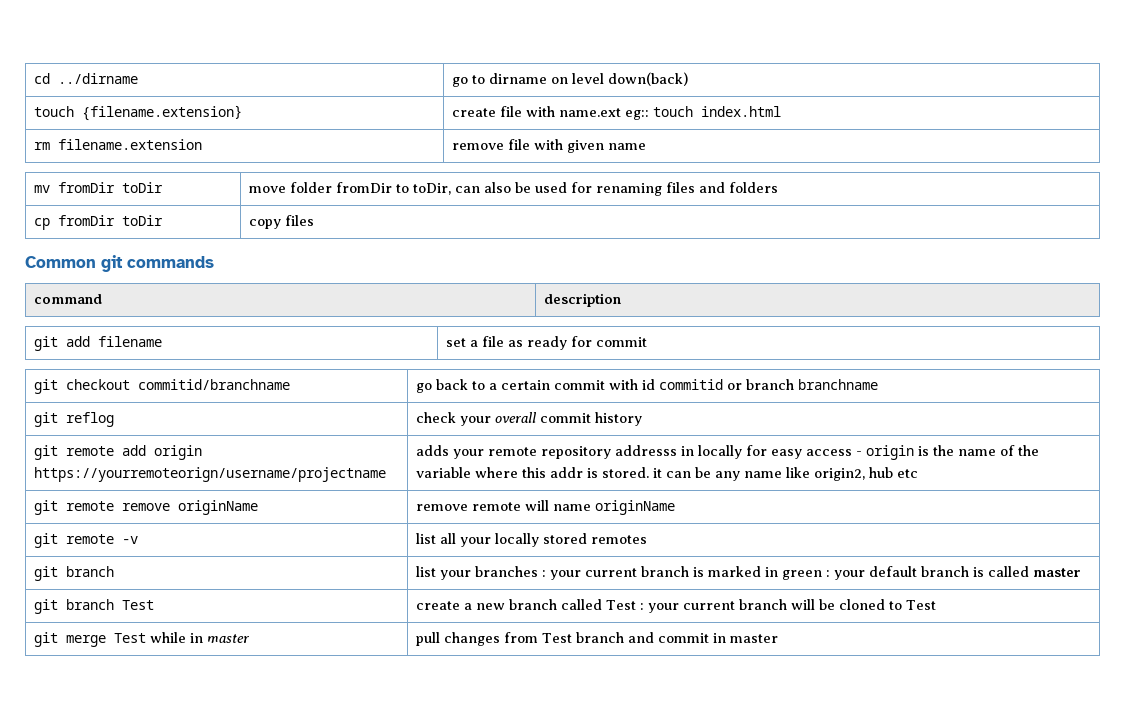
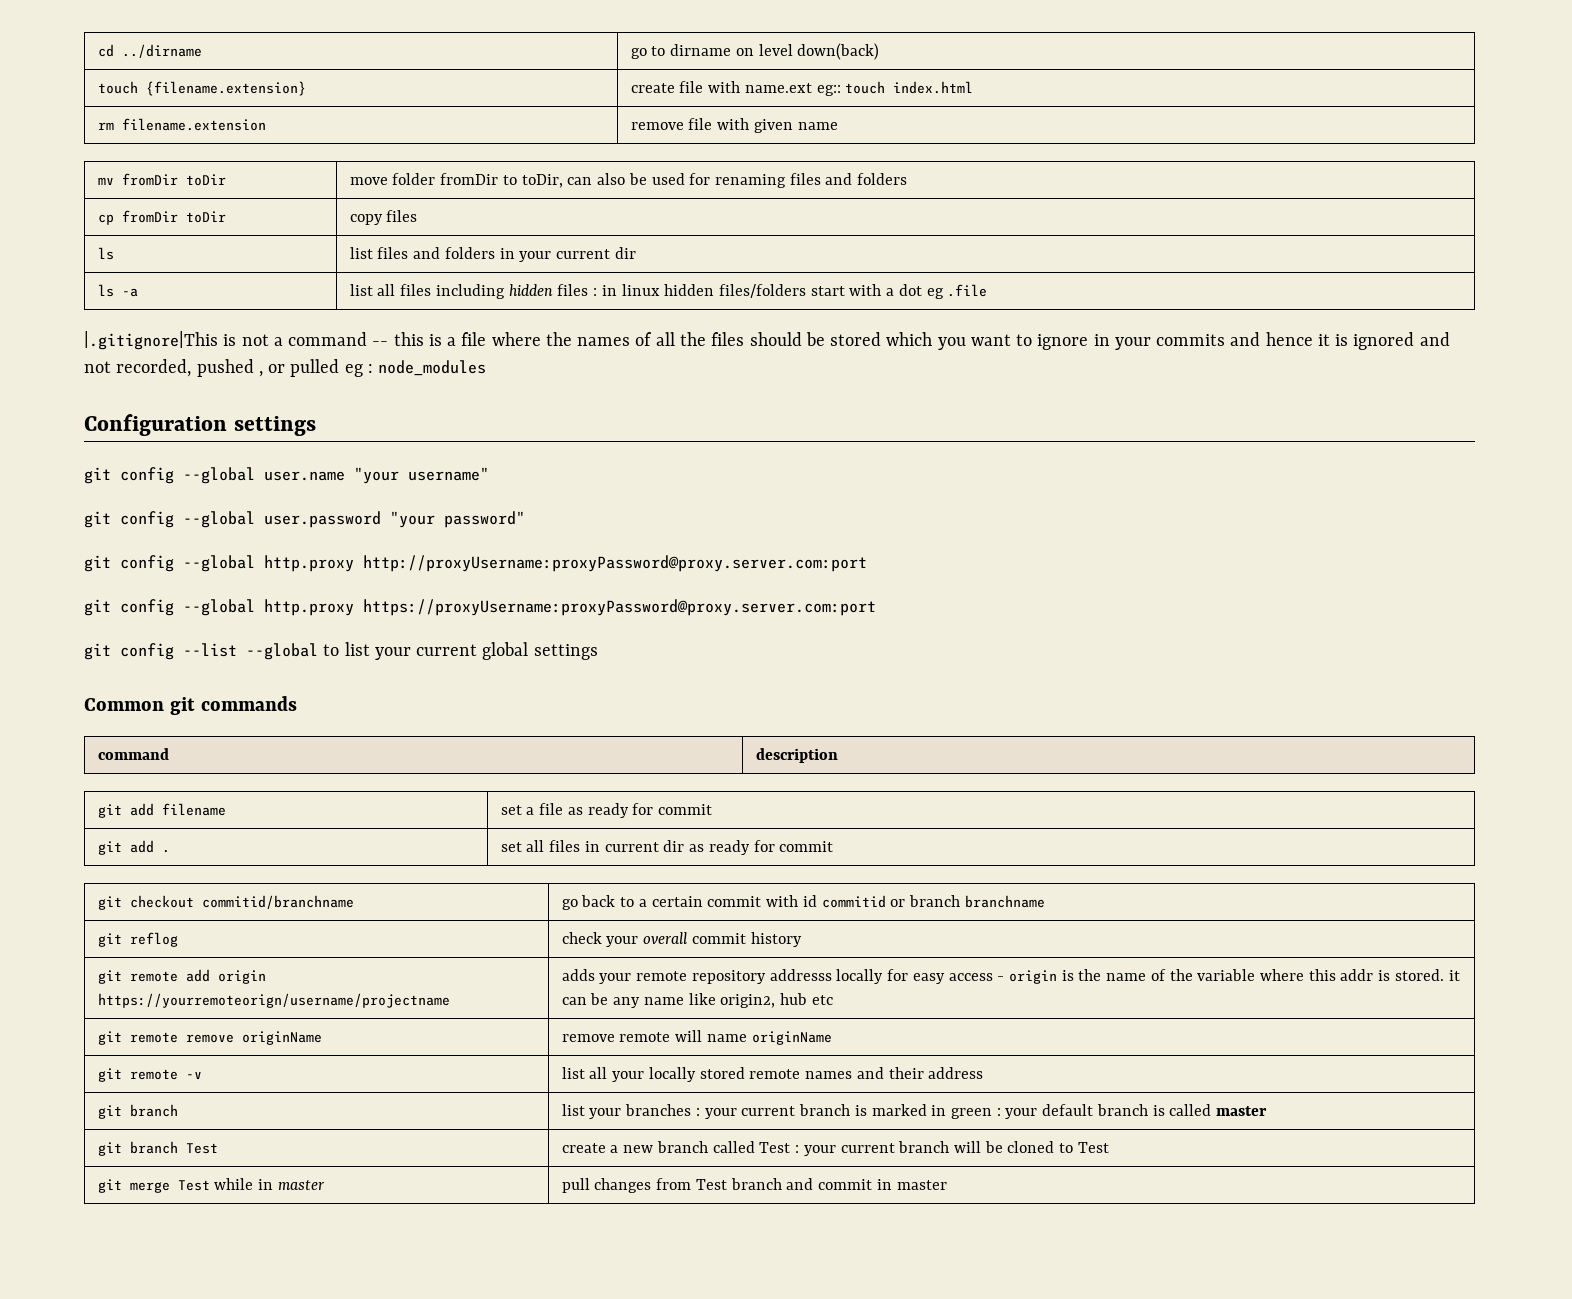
(314, 220) none -> [97,247,114,260] [349,247,636,262] [97,284,138,297] [349,284,988,299] [84,331,1450,350] [84,359,487,377] [84,414,316,436] [84,467,489,484] [84,511,525,528] [84,555,867,572] [84,599,876,616] [84,642,598,660] // ls | list files and folders in your current dir // ls -a | list all files including hidden files : in linux hidden files/folders start with a dot eg .file // |.gitignore|This is not a command -- this is a file where the names of all the files should be stored which you want to ignore in your commits and hence it is ignored and not recorded, pushed , or pulled eg : node_modules // Configuration settings // git config --global user.name "your username" // git config --global user.password "your password" // git config --global http.proxy http://proxyUsername:proxyPassword@proxy.server.com:port // git config --global http.proxy https://proxyUsername:proxyPassword@proxy.server.com:port // git config --list --global to list your current global settings
(647, 342) none -> [97,840,170,855] [500,840,834,855] // git add . | set all files in current dir as ready for commit
[680,446,694,456] in -> (832, 975) none
[590,535,647,544] remotes -> [749,1067,984,1079] remote names and their address

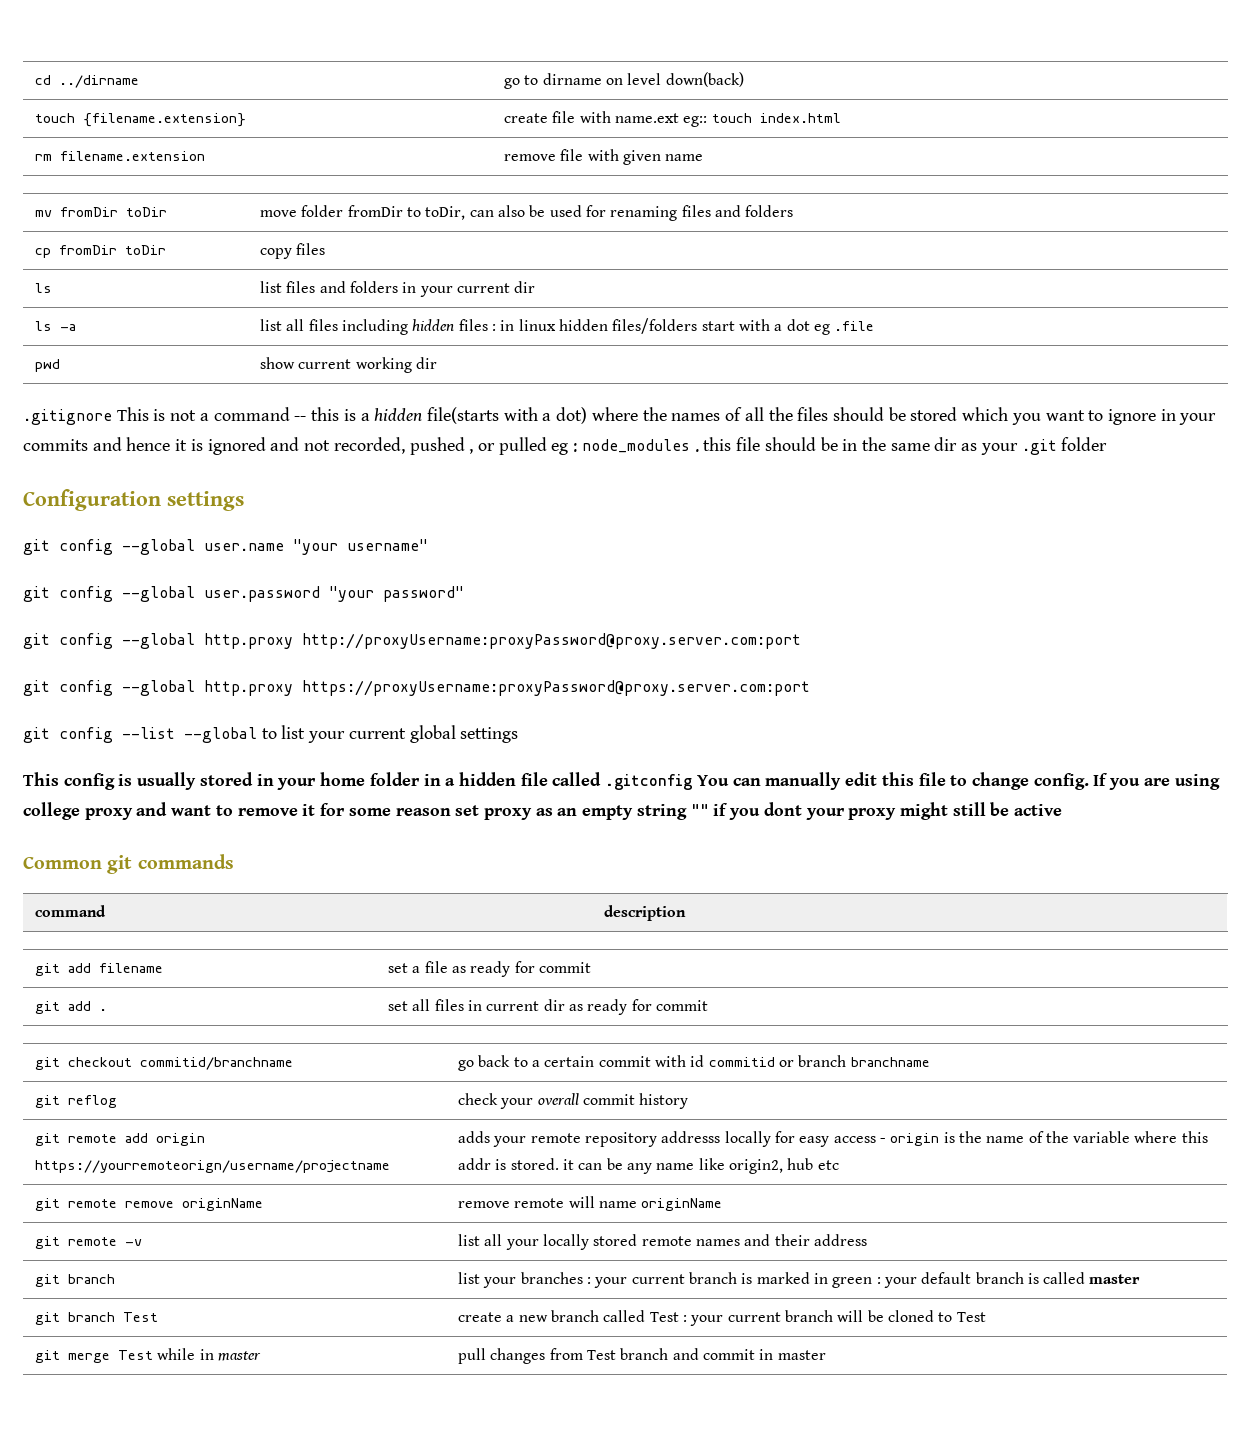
[84,331,218,350] // |.gitignore|This -> [35,359,61,372] [260,357,437,373] [23,407,149,425] // pwd | show current working dir // .gitignore This
[461,332,487,346] file -> [374,407,588,424] hidden file(starts with a dot)
(487, 368) none -> [694,437,1108,455] . this file should be in the same dir as your .git folder
(598, 652) none -> [23,772,1220,790] [23,802,1063,820] // This config is usually stored in your home folder in a hidden file called .gitconfig You can manually edit this file to change config. If you are using college proxy and want to remove it for some reason set proxy as an empty string "" if you dont your proxy might still be active

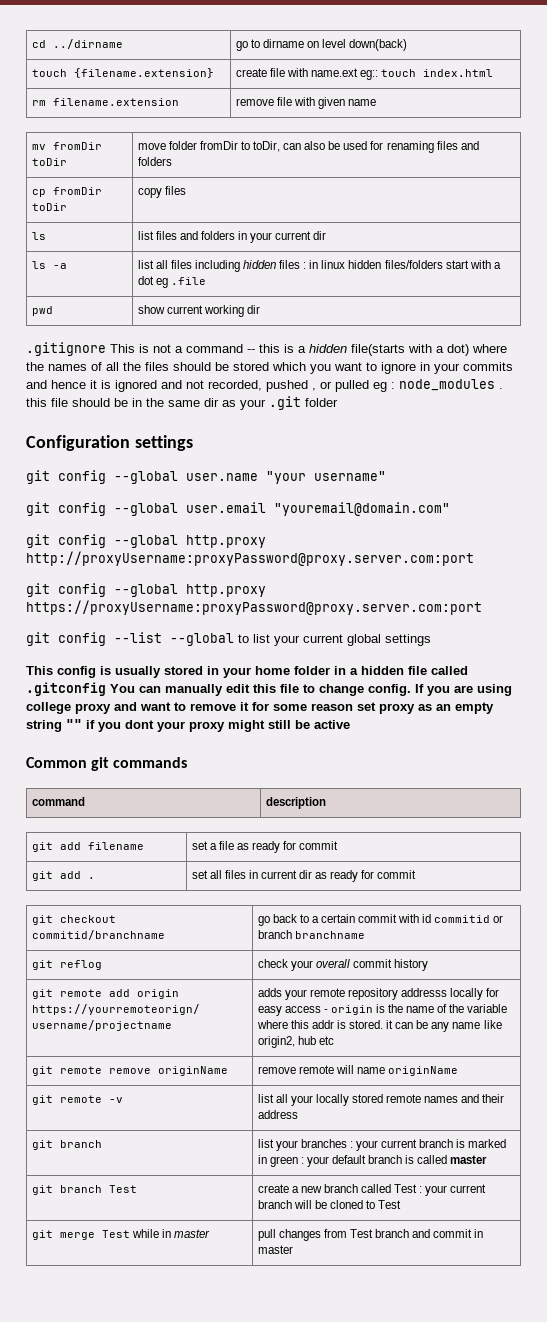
[204,586,464,602] user.password "your password" -> [186,502,450,516] user.email "youremail@domain.com"

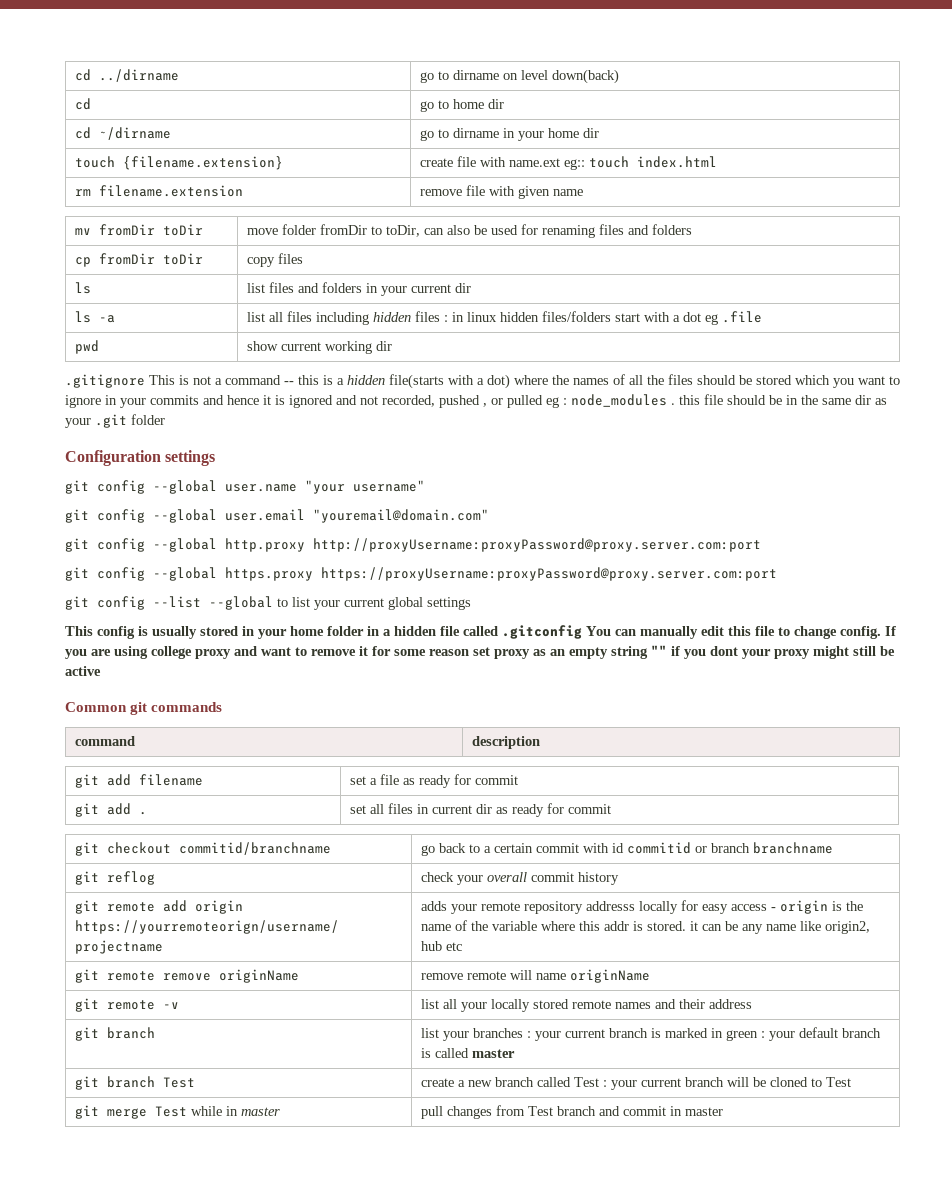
(408, 45) none -> [75,98,92,110] [420,99,505,112] [75,127,172,140] [420,128,600,141] // cd | go to home dir // cd ~/dirname | go to dirname in your home dir
[186,584,266,597] http.proxy -> [225,567,313,581] https.proxy

